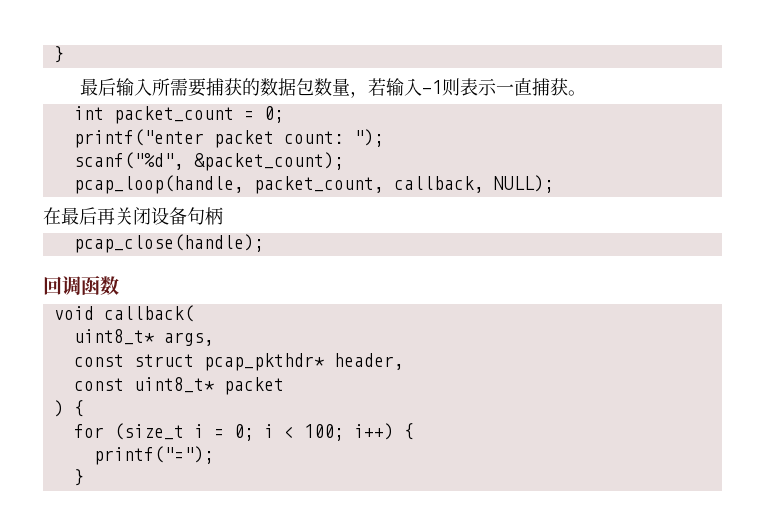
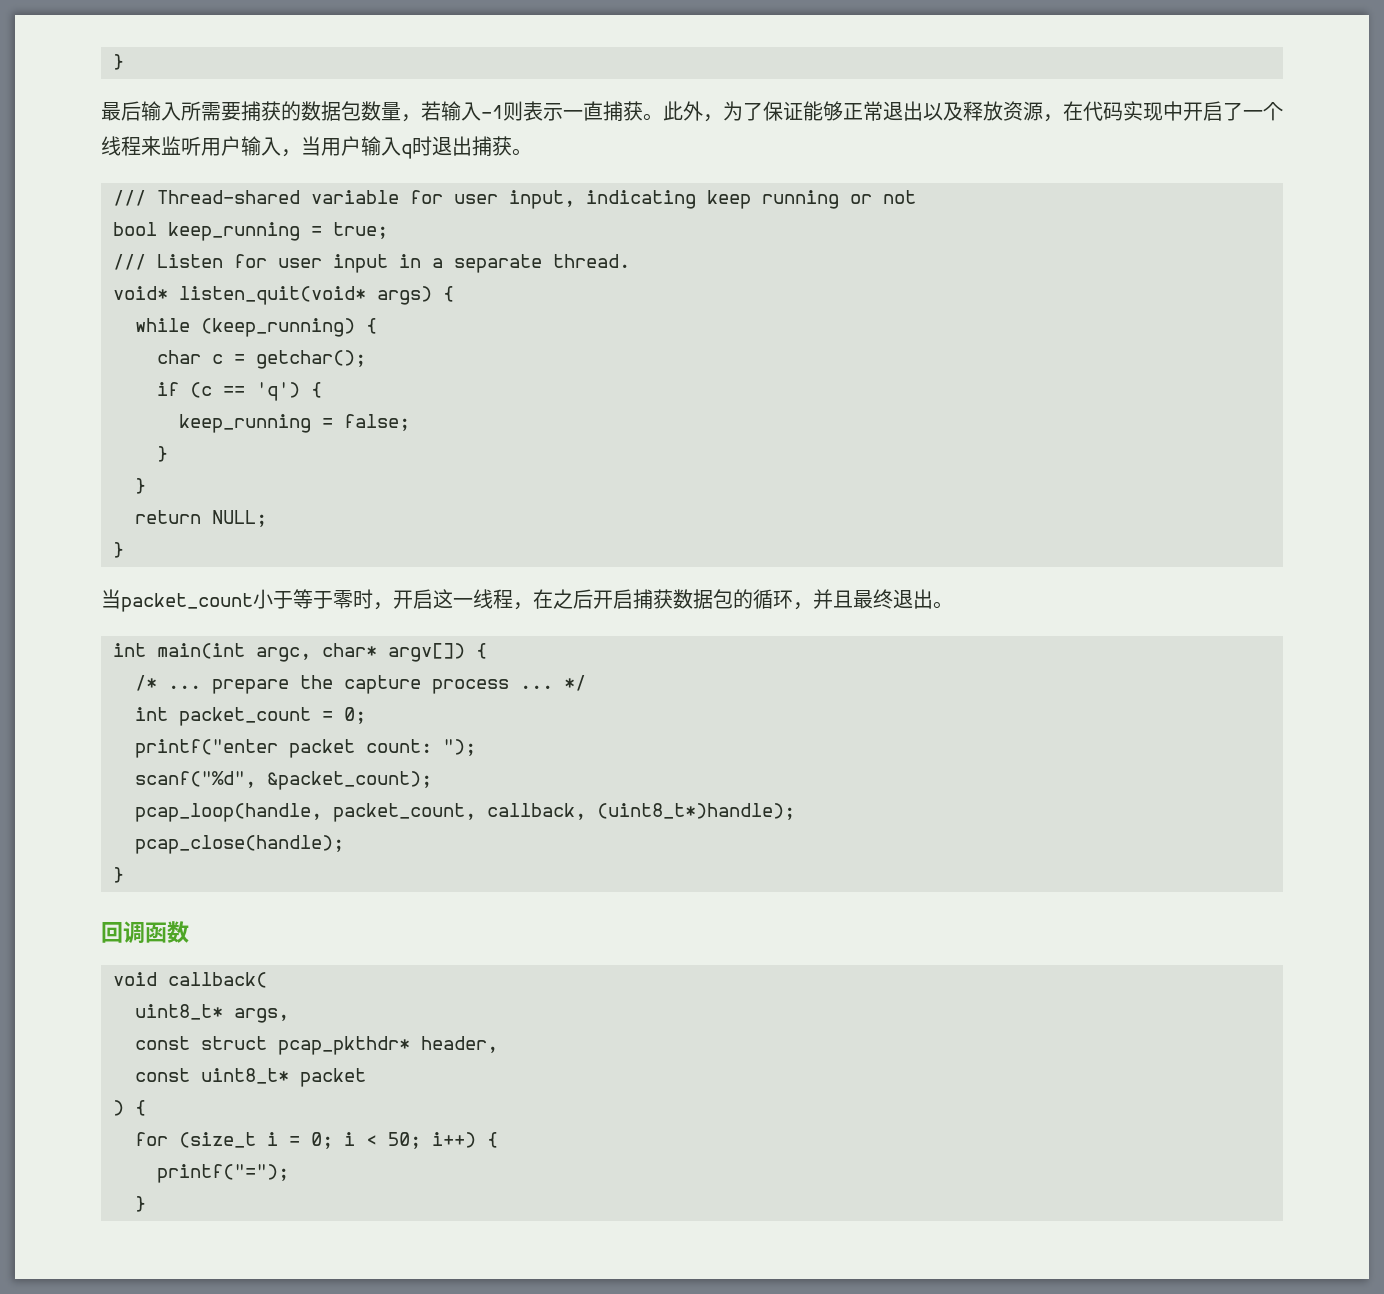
(587, 93) none -> [663,101,1283,122] [101,136,532,159] [113,190,916,209] [113,222,388,241] [113,254,630,273] [113,286,454,305] [135,318,377,337] [157,350,366,369] [157,382,322,401] [179,414,410,433] [157,446,168,462] [135,478,146,494] [135,510,267,527] [113,542,124,558] [101,589,953,612] [113,643,487,662] [135,675,586,694] 此外，为了保证能够正常退出以及释放资源，在代码实现中开启了一个线程来监听用户输入，当用户输入q时退出捕获。 // /// Thread-shared variable for user input, indicating keep running or not // bool keep_running = true; // /// Listen for user input in a separate thread. // void* listen_quit(void* args) { // while (keep_running) { // char c = getchar(); // if (c == 'q') { // keep_running = false; // } // } // return NULL; // } // 当packet_count小于等于零时，开启这一线程，在之后开启捕获数据包的循环，并且最终退出。 // int main(int argc, char* argv[]) { // /* ... prepare the capture process ... */
[493,175,554,193] [43,207,223,225] NULL); // 在最后再关闭设备句柄 -> [597,803,795,820] (uint8_t*)handle);
(264, 243) none -> [113,867,124,883] // }
[303,424,344,441] 100; -> [388,1132,421,1149] 50;

